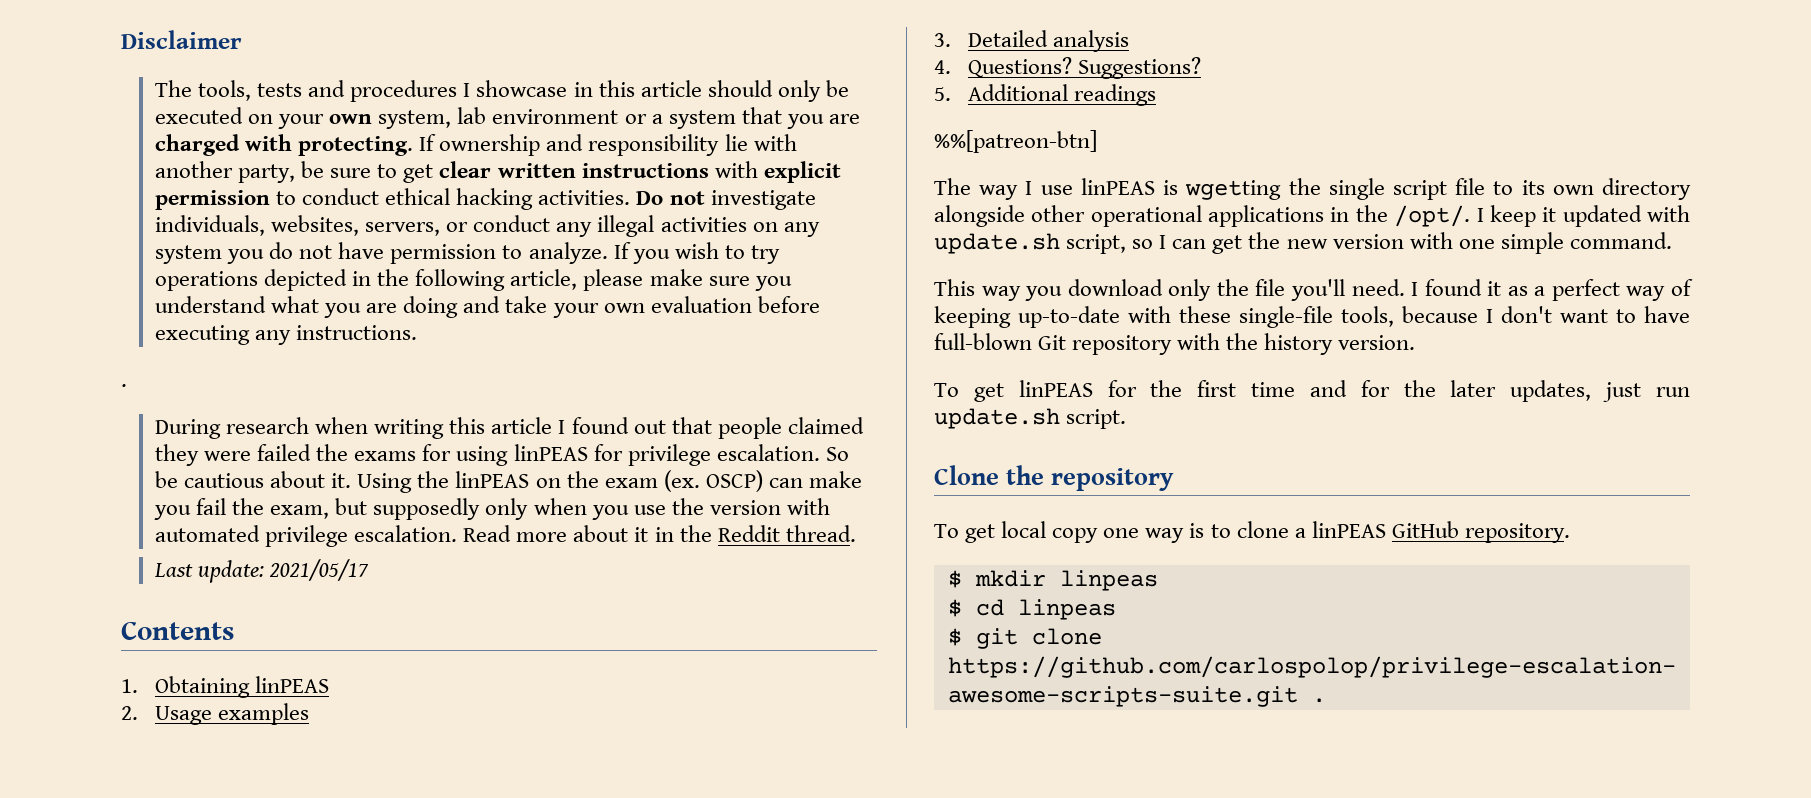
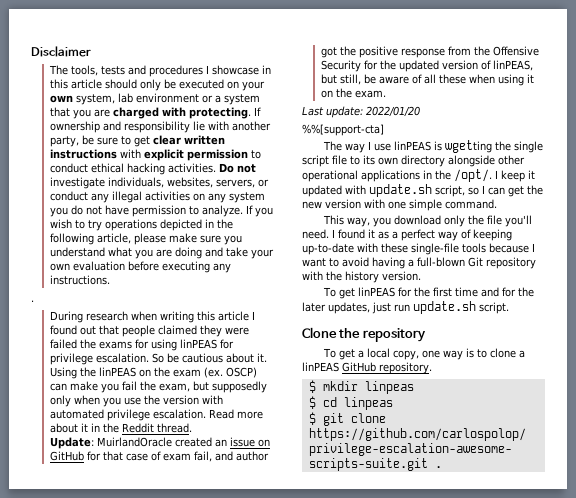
[154,559,370,583] [121,621,234,640] [121,676,330,698] [121,703,310,725] [934,30,1130,52] [934,57,1202,79] [934,84,1157,106] [934,130,1097,153] Last update: 2021/05/17 // Contents // 1. Obtaining linPEAS // 2. Usage examples // 3. Detailed analysis // 4. Questions? Suggestions? // 5. Additional readings // %%[patreon-btn] -> [50,437,271,449] [50,451,270,462] [321,46,540,58] [321,60,534,72] [321,74,535,86] [321,88,387,98] [302,106,420,118] [302,124,384,136] Update: MuirlandOracle created an issue on GitHub for that case of exam fail, and author got the positive response from the Offensive Security for the updated version of linPEAS, but still, be aware of all these when using it on the exam. // Last update: 2022/01/20 // %%[support-cta]
[981,286,1021,301] way -> [346,217,370,227] way,
[1341,306,1394,327] tools, -> [462,243,486,253] tools
[1501,306,1552,323] don't -> (535, 247) none
[1644,306,1690,323] have -> [342,257,414,269] avoid having a
[1001,521,1099,543] local copy -> [357,348,419,360] a local copy,

